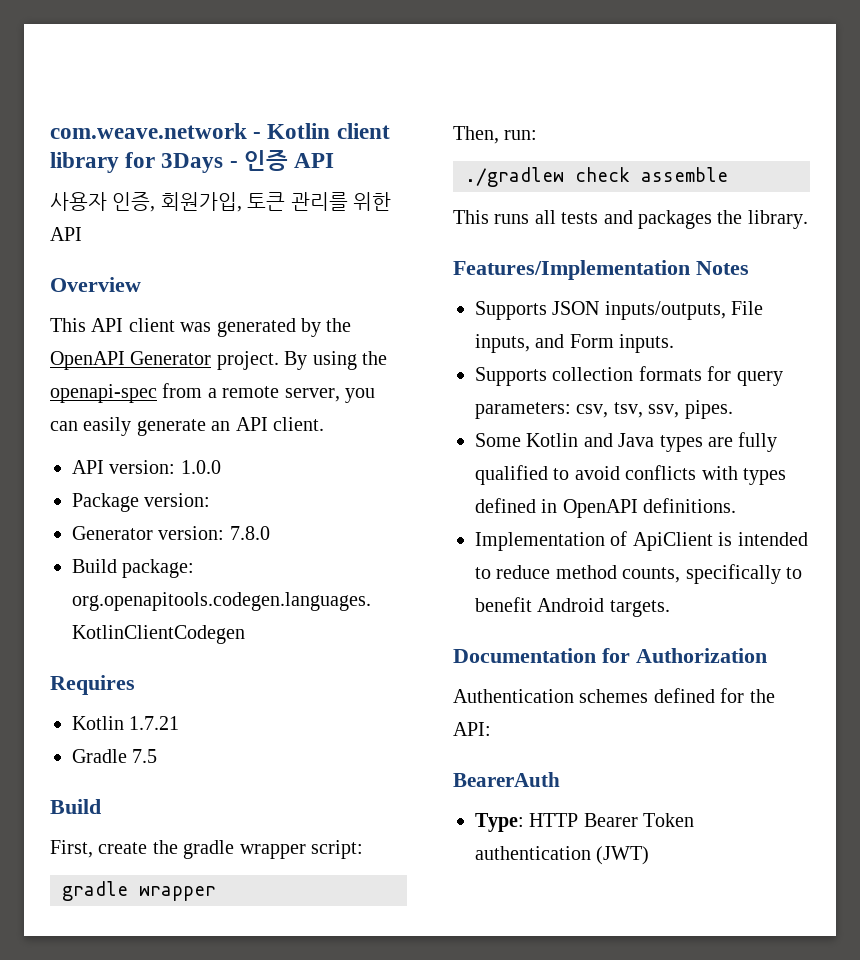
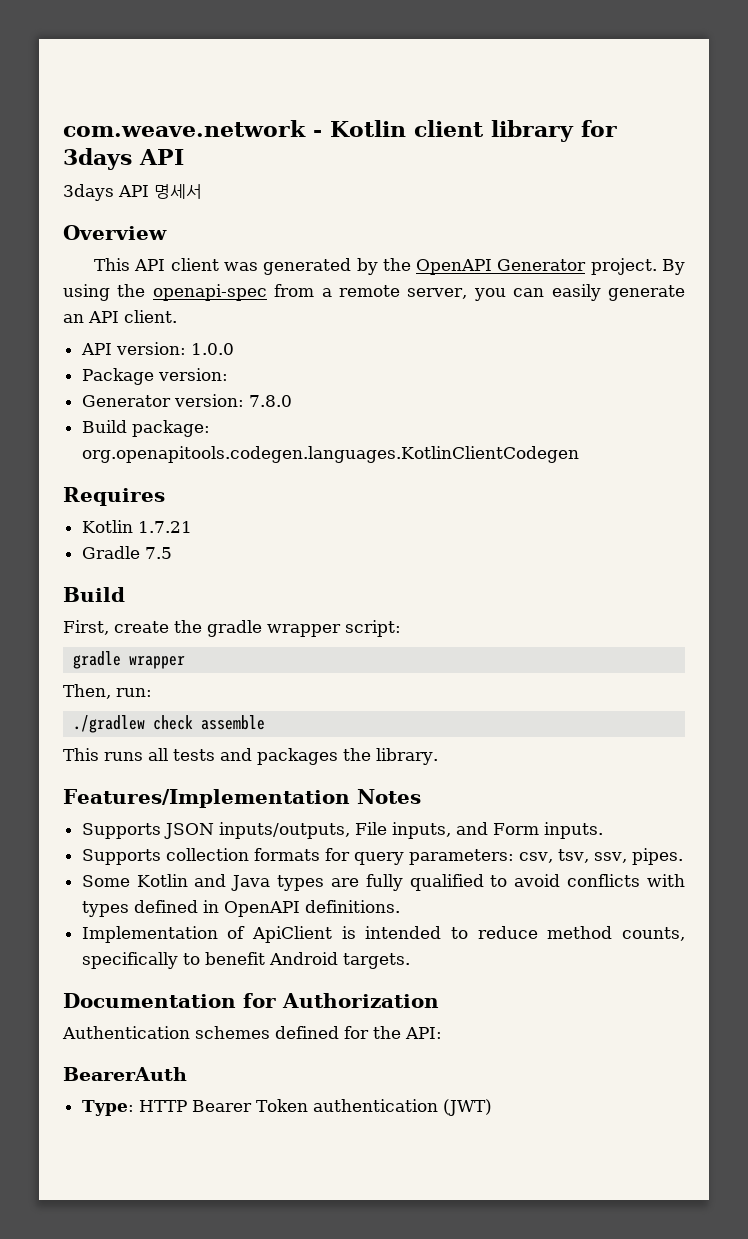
[161,150,335,173] [50,192,391,212] [50,227,82,241] 3Days - 인증 API // 사용자 인증, 회원가입, 토큰 관리를 위한 API -> [63,148,184,170] [63,184,202,201] 3days API // 3days API 명세서

